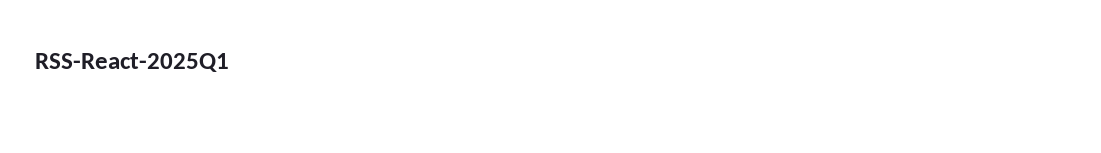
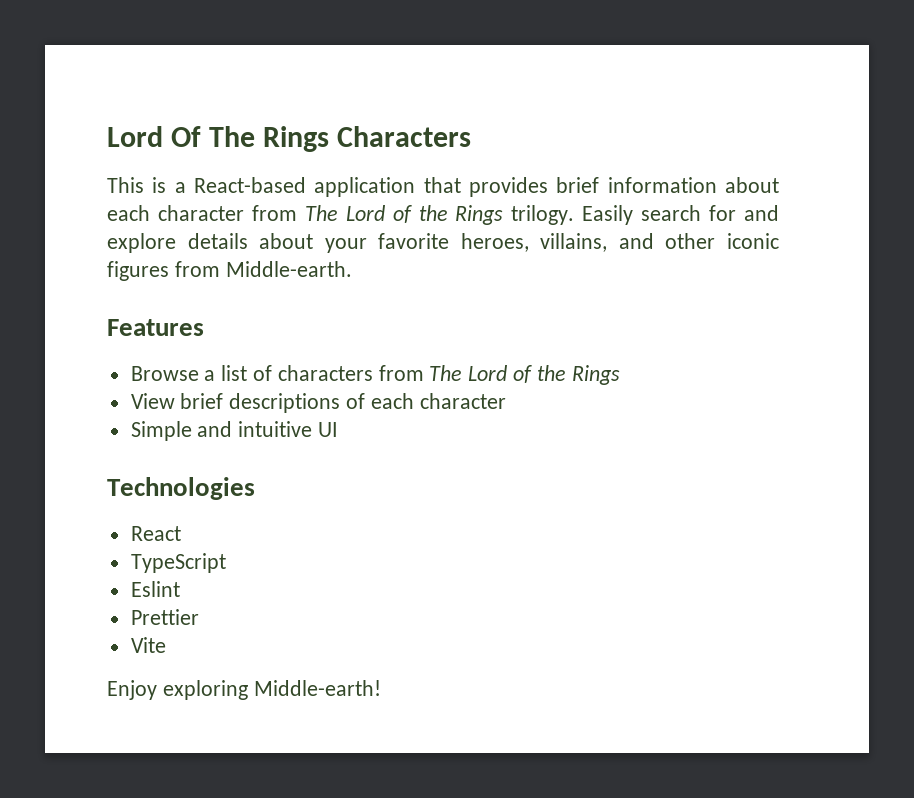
[35,53,229,72] RSS-React-2025Q1 -> [107,126,472,152] [107,177,779,197] [107,205,779,225] [107,233,779,253] [107,261,352,281] [107,319,204,336] [130,365,620,385] [130,393,506,413] [130,421,339,441] [107,477,255,500] [130,526,181,541] [130,553,226,573] [130,581,180,597] [130,609,199,625] [130,637,166,653] [107,680,381,700] Lord Of The Rings Characters // This is a React-based application that provides brief information about each character from The Lord of the Rings trilogy. Easily search for and explore details about your favorite heroes, villains, and other iconic figures from Middle-earth. // Features // Browse a list of characters from The Lord of the Rings // View brief descriptions of each character // Simple and intuitive UI // Technologies // React // TypeScript // Eslint // Prettier // Vite // Enjoy exploring Middle-earth!

